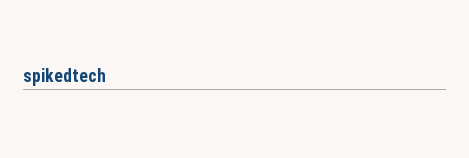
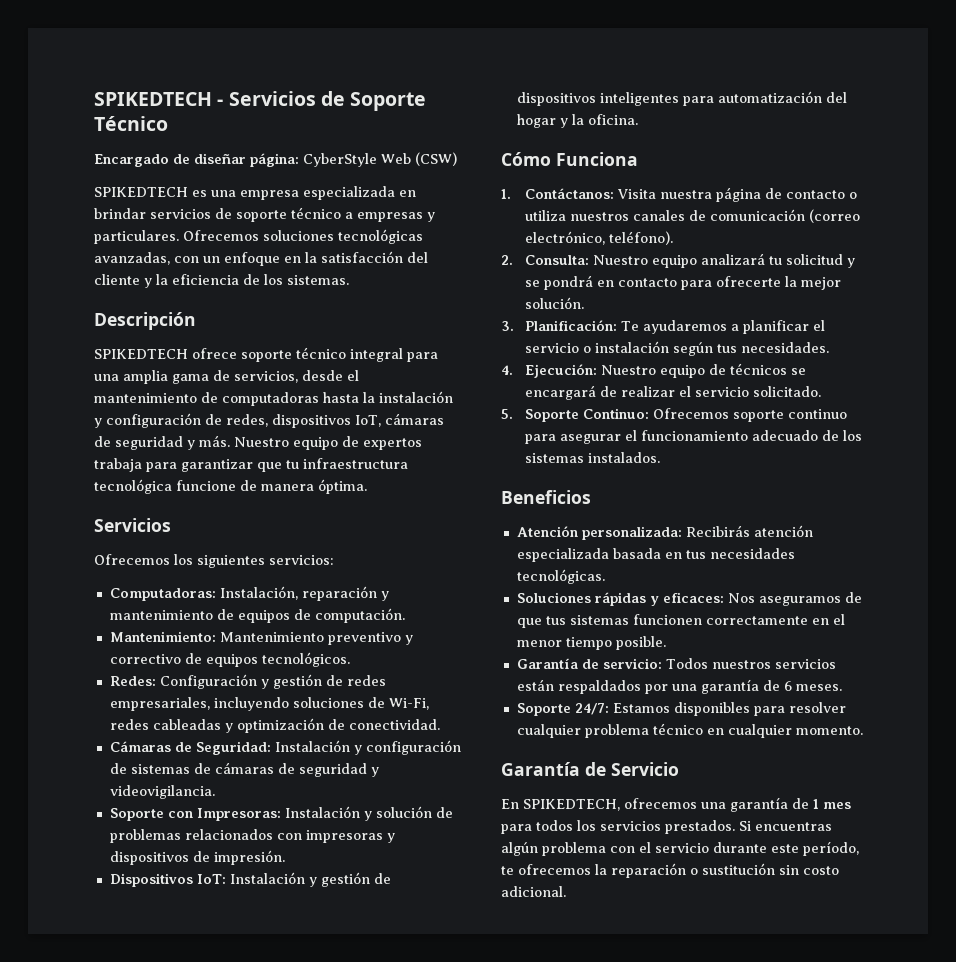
[23,68,106,86] spikedtech -> [94,91,427,111] [94,116,168,131] [94,152,457,167] [94,186,416,200] [94,207,435,222] [94,229,423,244] [94,251,428,266] [94,274,349,288] [94,312,196,330] [94,347,438,362] [94,370,359,384] [94,391,453,406] [94,413,444,428] [94,435,422,450] [94,458,408,472] [94,479,367,494] [94,518,171,532] [94,554,334,568] [109,586,389,601] [109,608,405,623] [109,631,413,645] [109,652,350,667] [109,674,386,689] [109,697,429,711] [109,718,440,733] [109,740,461,755] [109,762,379,777] [109,785,215,799] [109,806,453,821] [109,829,395,843] [109,850,285,865] [109,872,391,887] [516,91,847,106] [516,114,638,128] [501,152,638,166] [501,187,857,202] [524,209,860,223] [524,231,673,245] [501,253,855,268] [524,275,841,290] [524,297,584,309] [501,320,825,334] [524,341,829,356] [501,363,806,378] [524,385,821,400] [501,408,847,422] [524,430,862,444] [524,452,660,463] [501,490,591,504] [516,525,813,540] [516,548,795,562] [516,569,605,584] [516,592,862,606] [516,614,845,628] [516,636,666,650] [516,658,836,669] [516,679,842,694] [516,702,846,716] [516,723,863,738] [501,762,679,776] [501,797,851,812] [501,820,832,834] [501,841,859,856] [501,863,839,878] [501,886,566,897] SPIKEDTECH - Servicios de Soporte Técnico // Encargado de diseñar página: CyberStyle Web (CSW) // SPIKEDTECH es una empresa especializada en brindar servicios de soporte técnico a empresas y particulares. Ofrecemos soluciones tecnológicas avanzadas, con un enfoque en la satisfacción del cliente y la eficiencia de los sistemas. // Descripción // SPIKEDTECH ofrece soporte técnico integral para una amplia gama de servicios, desde el mantenimiento de computadoras hasta la instalación y configuración de redes, dispositivos IoT, cámaras de seguridad y más. Nuestro equipo de expertos trabaja para garantizar que tu infraestructura tecnológica funcione de manera óptima. // Servicios // Ofrecemos los siguientes servicios: // Computadoras: Instalación, reparación y mantenimiento de equipos de computación. // Mantenimiento: Mantenimiento preventivo y correctivo de equipos tecnológicos. // Redes: Configuración y gestión de redes empresariales, incluyendo soluciones de Wi-Fi, redes cableadas y optimización de conectividad. // Cámaras de Seguridad: Instalación y configuración de sistemas de cámaras de seguridad y videovigilancia. // Soporte con Impresoras: Instalación y solución de problemas relacionados con impresoras y dispositivos de impresión. // Dispositivos IoT: Instalación y gestión de dispositivos inteligentes para automatización del hogar y la oficina. // Cómo Funciona // 1. Contáctanos: Visita nuestra página de contacto o utiliza nuestros canales de comunicación (correo electrónico, teléfono). // 2. Consulta: Nuestro equipo analizará tu solicitud y se pondrá en contacto para ofrecerte la mejor solución. // 3. Planificación: Te ayudaremos a planificar el servicio o instalación según tus necesidades. // 4. Ejecución: Nuestro equipo de técnicos se encargará de realizar el servicio solicitado. // 5. Soporte Continuo: Ofrecemos soporte continuo para asegurar el funcionamiento adecuado de los sistemas instalados. // Beneficios // Atención personalizada: Recibirás atención especializada basada en tus necesidades tecnológicas. // Soluciones rápidas y eficaces: Nos aseguramos de que tus sistemas funcionen correctamente en el menor tiempo posible. // Garantía de servicio: Todos nuestros servicios están respaldados por una garantía de 6 meses. // Soporte 24/7: Estamos disponibles para resolver cualquier problema técnico en cualquier momento. // Garantía de Servicio // En SPIKEDTECH, ofrecemos una garantía de 1 mes para todos los servicios prestados. Si encuentras algún problema con el servicio durante este período, te ofrecemos la reparación o sustitución sin costo adicional.

